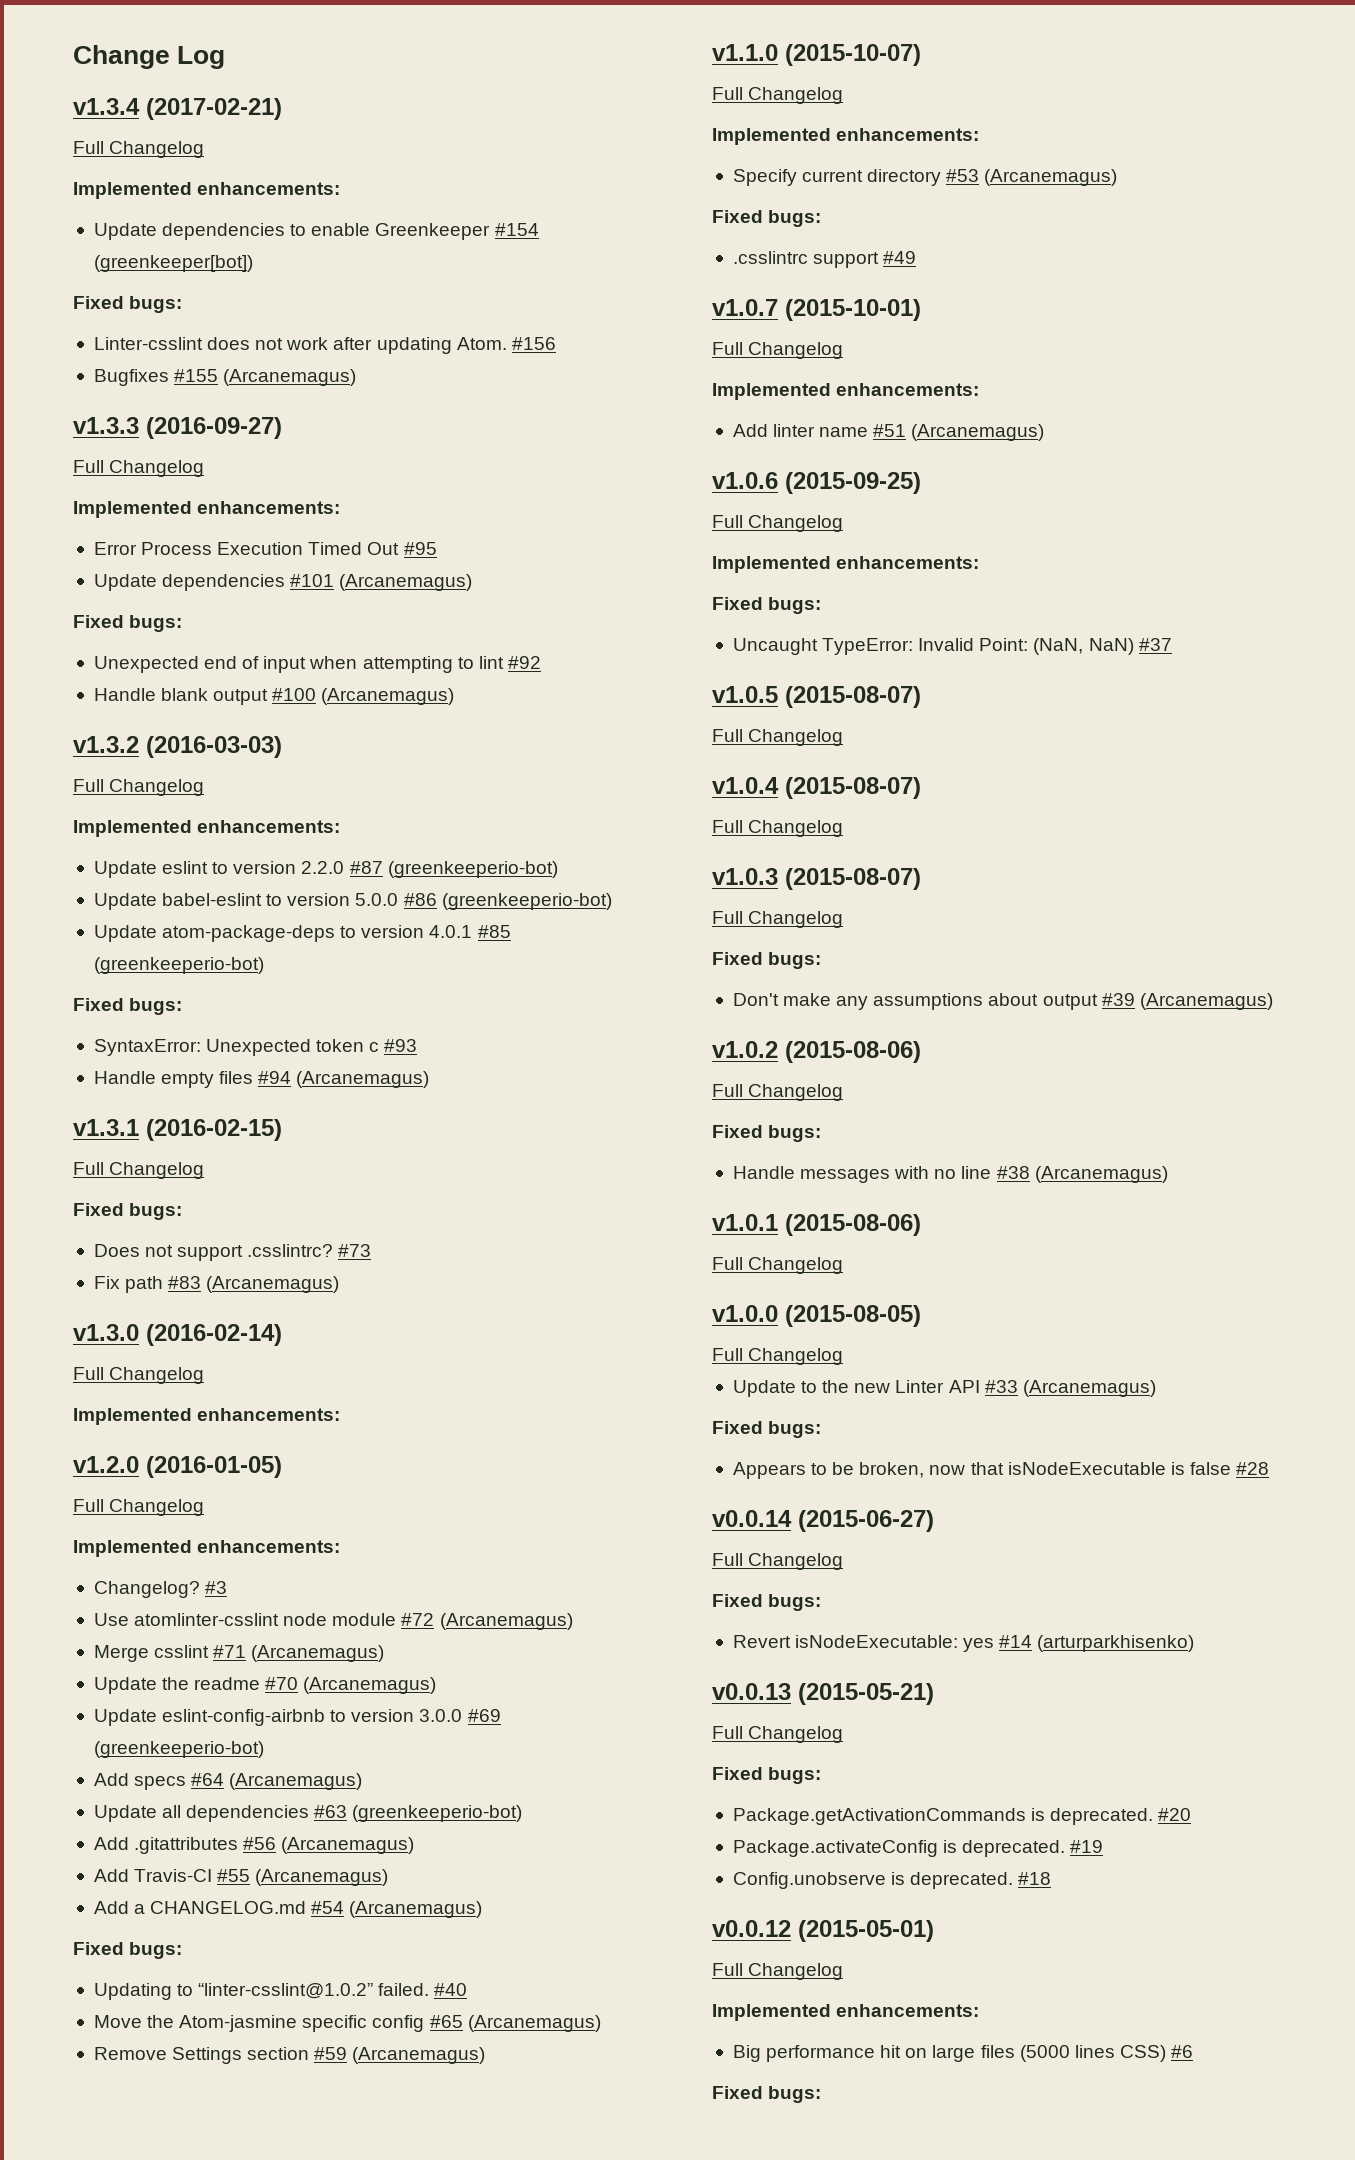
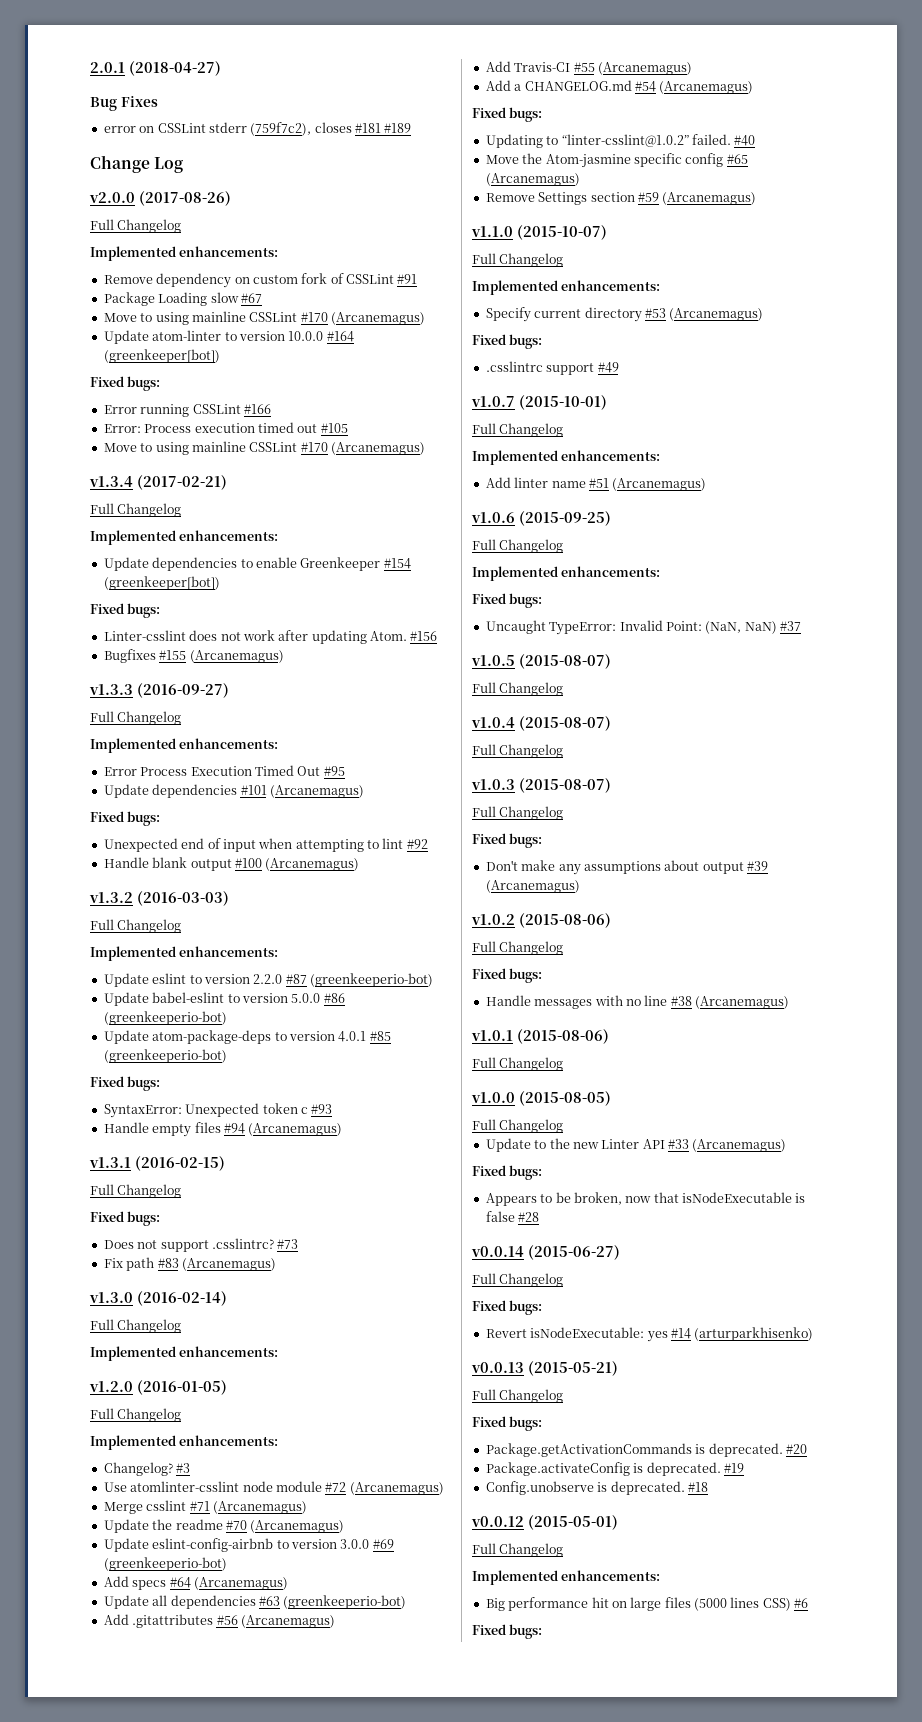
[73,45,226,69] Change Log -> [90,61,221,76] [90,96,158,111] [103,122,412,136] [90,155,184,173] [89,191,231,206] [90,219,182,233] [90,246,279,261] [103,273,418,288] [103,292,262,306] [103,311,425,325] [103,330,354,344] [103,349,220,363] [90,376,161,391] [103,404,271,417] [103,422,348,433] [103,441,425,455] 2.0.1 (2018-04-27) // Bug Fixes // error on CSSLint stderr (759f7c2), closes #181 #189 // Change Log // v2.0.0 (2017-08-26) // Full Changelog // Implemented enhancements: // Remove dependency on custom fork of CSSLint #91 // Package Loading slow #67 // Move to using mainline CSSLint #170 (Arcanemagus) // Update atom-linter to version 10.0.0 #164 (greenkeeper[bot]) // Fixed bugs: // Error running CSSLint #166 // Error: Process execution timed out #105 // Move to using mainline CSSLint #170 (Arcanemagus)

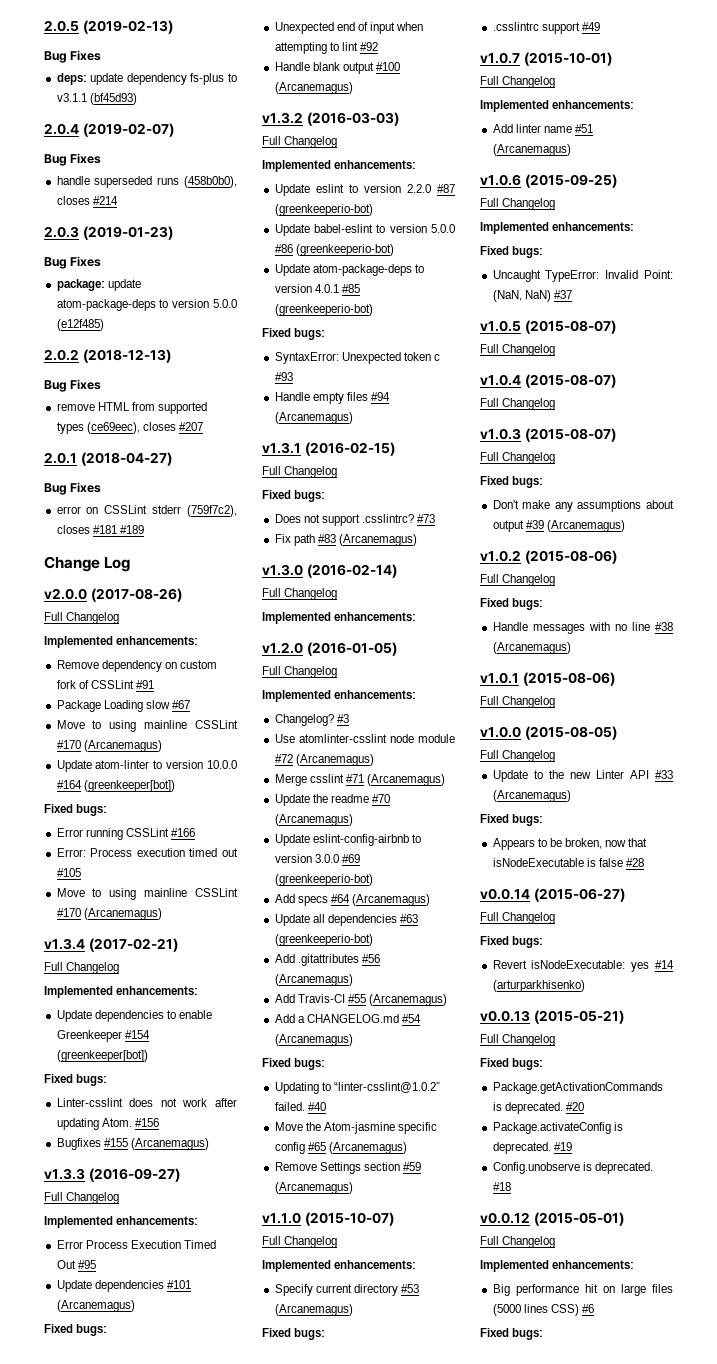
(90, 67) none -> [44,20,173,34] [44,50,102,63] [56,73,237,85] [56,93,137,105] [44,123,174,137] [44,153,102,166] [56,176,237,188] [56,196,118,205] [44,226,173,240] [44,256,102,269] [56,279,141,291] [56,299,237,311] [56,319,104,331] [44,349,171,363] [44,379,102,392] [56,402,207,414] [56,422,203,434] 2.0.5 (2019-02-13) // Bug Fixes // deps: update dependency fs-plus to v3.1.1 (bf45d93) // 2.0.4 (2019-02-07) // Bug Fixes // handle superseded runs (458b0b0), closes #214 // 2.0.3 (2019-01-23) // Bug Fixes // package: update atom-package-deps to version 5.0.0 (e12f485) // 2.0.2 (2018-12-13) // Bug Fixes // remove HTML from supported types (ce69eec), closes #207 //

